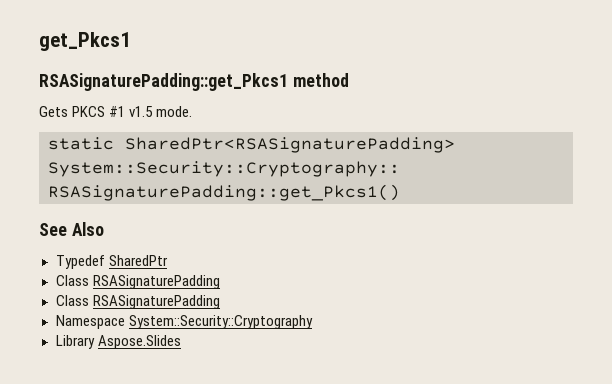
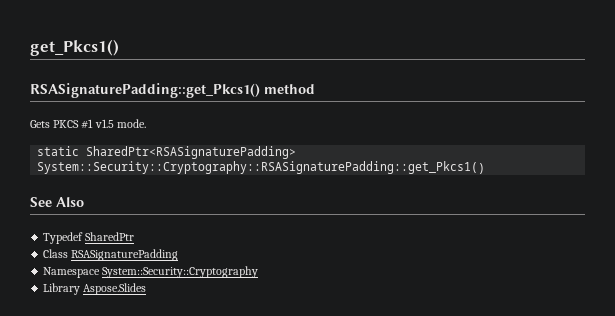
[39,32,130,51] [39,73,288,91] get_Pkcs1 // RSASignaturePadding::get_Pkcs1 -> [30,39,119,56] [30,83,260,98] get_Pkcs1() // RSASignaturePadding::get_Pkcs1()
[55,295,220,309] // Class RSASignaturePadding -> (179, 255) none

